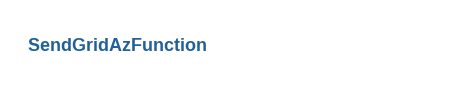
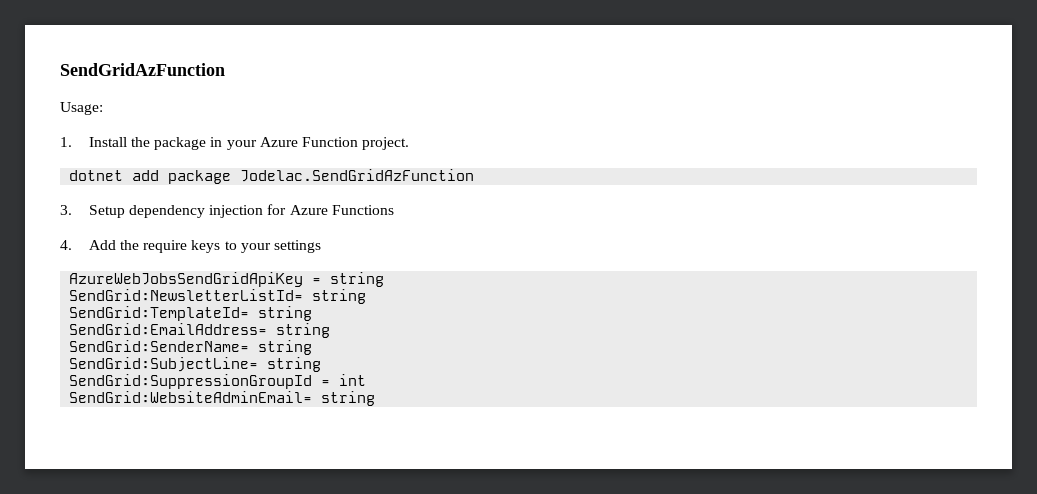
(207, 44) none -> [60,102,103,115] [60,137,410,150] [69,169,475,184] [60,204,394,218] [60,240,322,253] [69,272,385,287] [69,289,367,304] [69,306,313,321] [69,323,331,338] [69,340,313,355] [69,357,322,372] [69,374,367,389] [69,391,376,406] // Usage: // 1. Install the package in your Azure Function project. // dotnet add package Jodelac.SendGridAzFunction // 3. Setup dependency injection for Azure Functions // 4. Add the require keys to your settings // AzureWebJobsSendGridApiKey = string // SendGrid:NewsletterListId= string // SendGrid:TemplateId= string // SendGrid:EmailAddress= string // SendGrid:SenderName= string // SendGrid:SubjectLine= string // SendGrid:SuppressionGroupId = int // SendGrid:WebsiteAdminEmail= string

